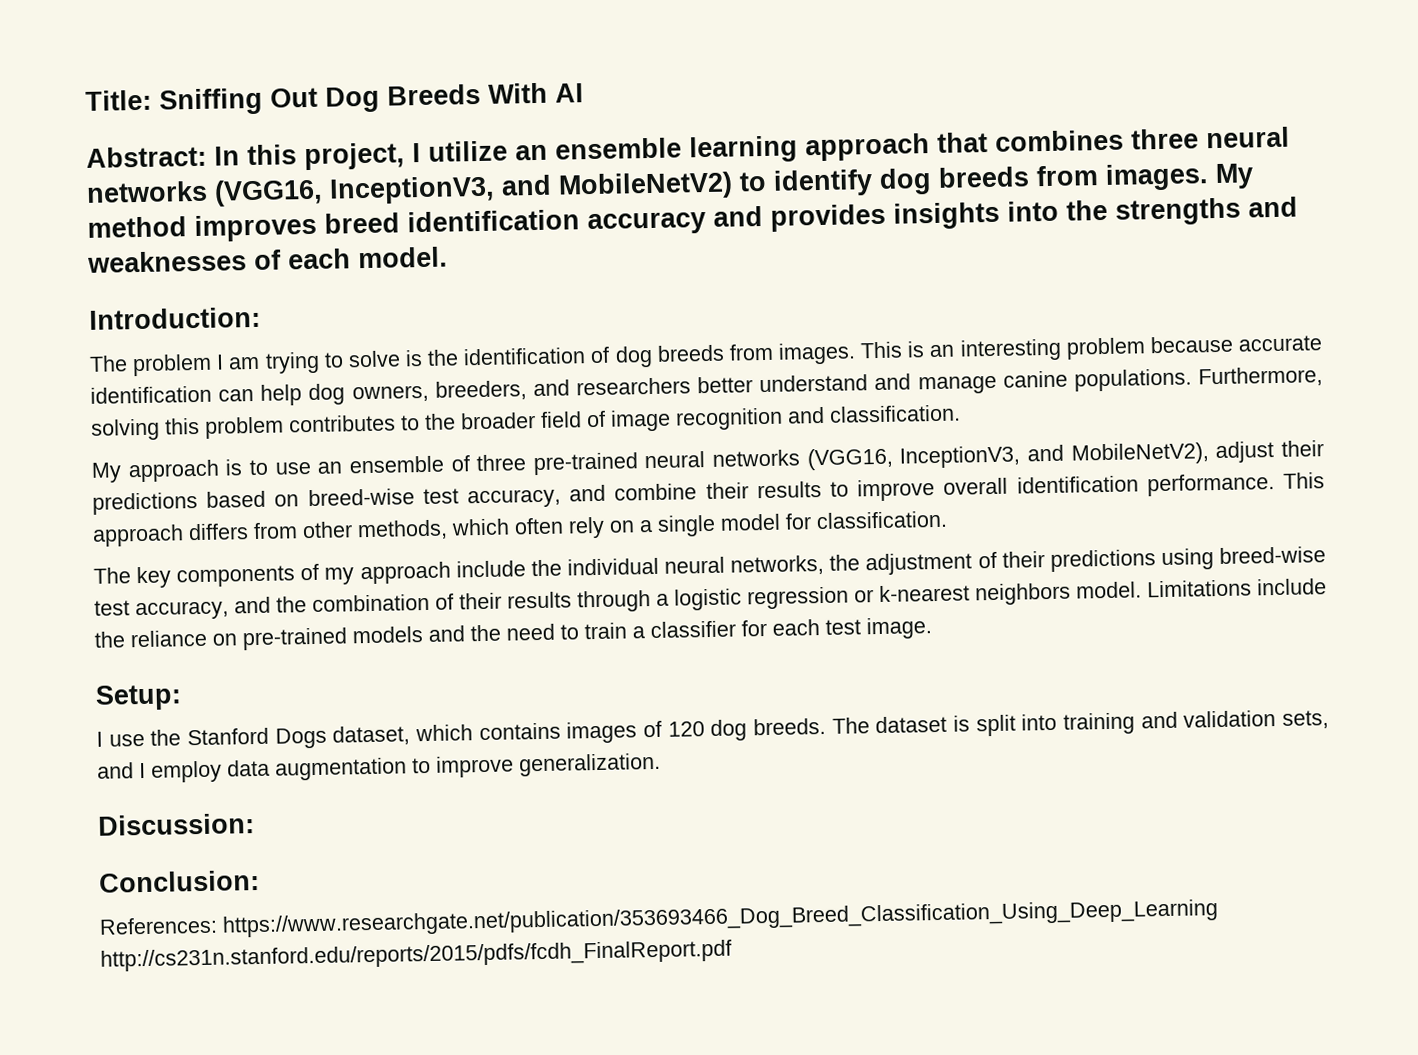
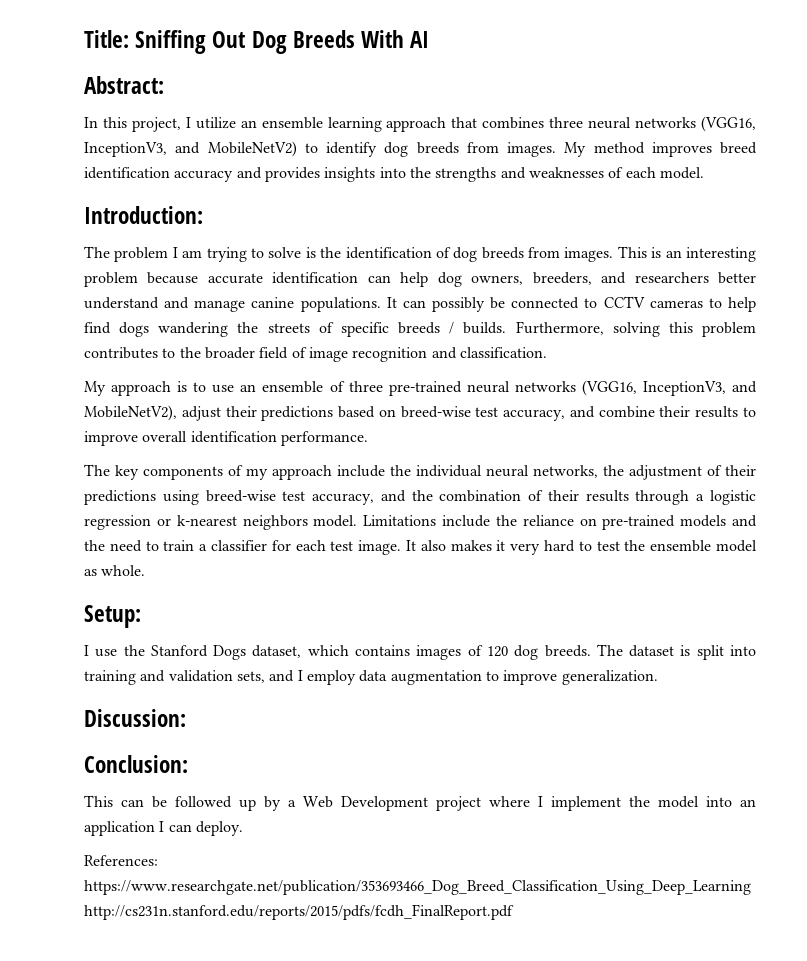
(207, 156) none -> (164, 85) //
(1192, 380) none -> [386,296,756,312] [84,322,507,337] It can possibly be connected to CCTV cameras to help find dogs wandering the streets of specific breeds / builds.
[1283,472,1326,489] [92,510,948,547] This approach differs from other methods, which often rely on a single model for classification. -> (368, 438) none
(932, 628) none -> [406,540,757,555] [84,565,146,576] It also makes it very hard to test the ensemble model as whole.
(260, 881) none -> [84,795,756,811] [84,821,243,836] // This can be followed up by a Web Development project where I implement the model into an application I can deploy.

